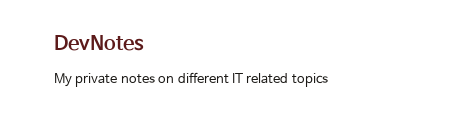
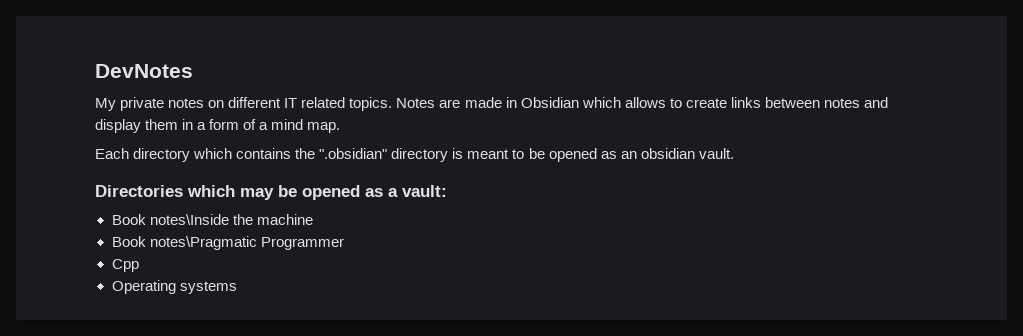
[291,73,328,87] topics -> [349,97,888,111] [95,119,341,133] [95,148,734,162] [95,185,447,200] [111,214,313,225] [111,236,344,250] [111,259,139,272] [111,280,237,294] topics. Notes are made in Obsidian which allows to create links between notes and display them in a form of a mind map. // Each directory which contains the ".obsidian" directory is meant to be opened as an obsidian vault. // Directories which may be opened as a vault: // Book notes\Inside the machine // Book notes\Pragmatic Programmer // Cpp // Operating systems

